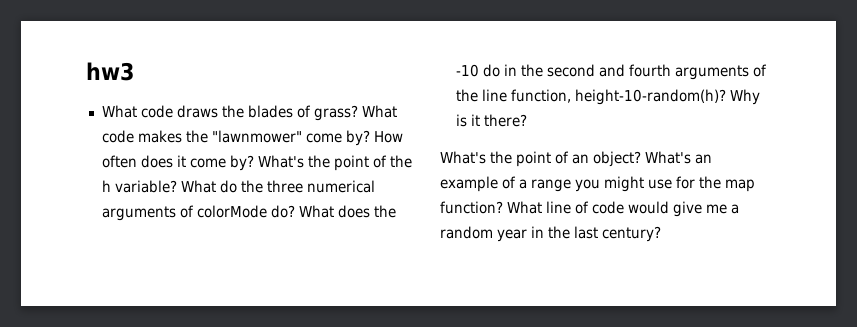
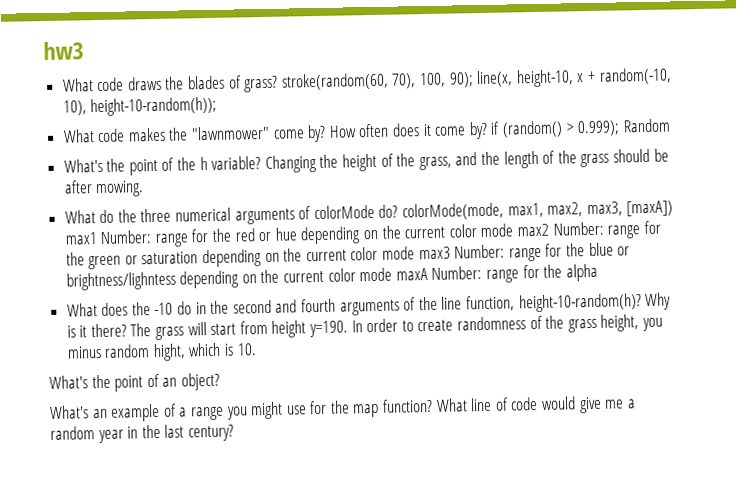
(358, 113) none -> [280,67,672,91] [62,96,218,117] stroke(random(60, 70), 100, 90); line(x, height-10, x + random(-10, 10), height-10-random(h)); //
(254, 163) none -> [490,118,671,138] if (random() > 0.999); Random //
(177, 186) none -> [264,148,669,173] [63,180,145,198] Changing the height of the grass, and the length of the grass should be after mowing. //
(295, 211) none -> [402,200,674,221] [64,220,661,247] [65,242,631,270] [65,263,598,291] colorMode(mode, max1, max2, max3, [maxA]) max1 Number: range for the red or hue depending on the current color mode max2 Number: range for the green or saturation depending on the current color mode max3 Number: range for the blue or brightness/lighntess depending on the current color mode maxA Number: range for the alpha //
(527, 120) none -> [130,314,663,340] [66,342,257,362] The grass will start from height y=190. In order to create randomness of the grass height, you minus random hight, which is 10.
(641, 159) none -> (220, 381) //

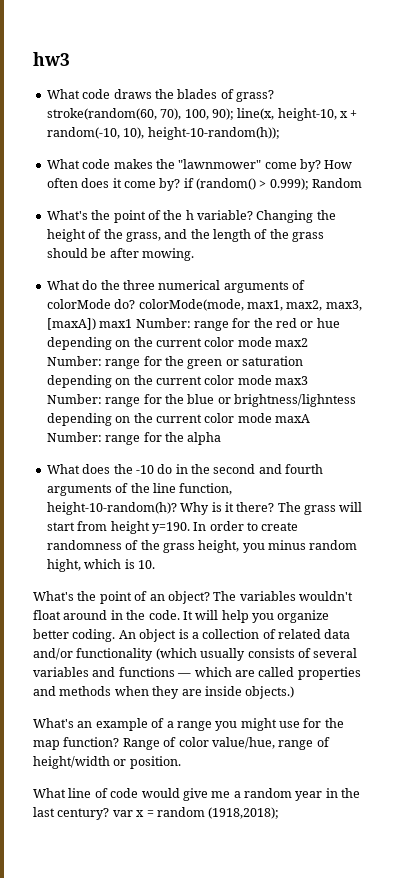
(220, 381) none -> [213,591,353,601] [33,610,330,623] [33,629,351,642] [33,648,358,661] [33,667,361,680] [33,686,295,699] The variables wouldn't float around in the code. It will help you organize better coding. An object is a collection of related data and/or functionality (which usually consists of several variables and functions — which are called properties and methods when they are inside objects.)
(434, 405) none -> [122,737,330,750] [33,756,181,769] Range of color value/hue, range of height/width or position. //
(234, 433) none -> [112,807,280,819] var x = random (1918,2018);

